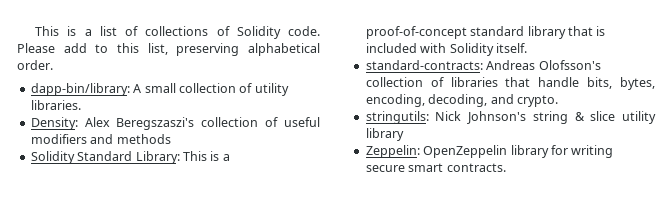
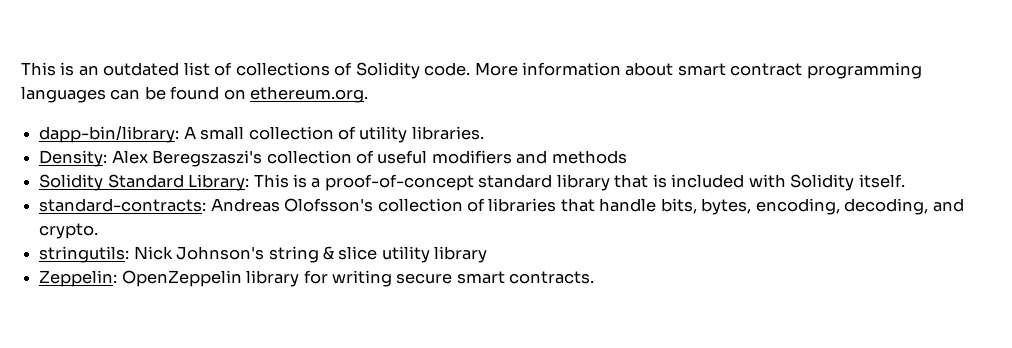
[35,26,92,36] This is a -> [21,62,180,76] This is an outdated
[17,43,320,56] [17,60,53,70] Please add to this list, preserving alphabetical order. -> [474,62,922,79] [21,86,369,103] More information about smart contract programming languages can be found on ethereum.org.

